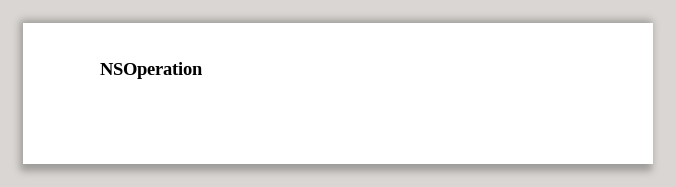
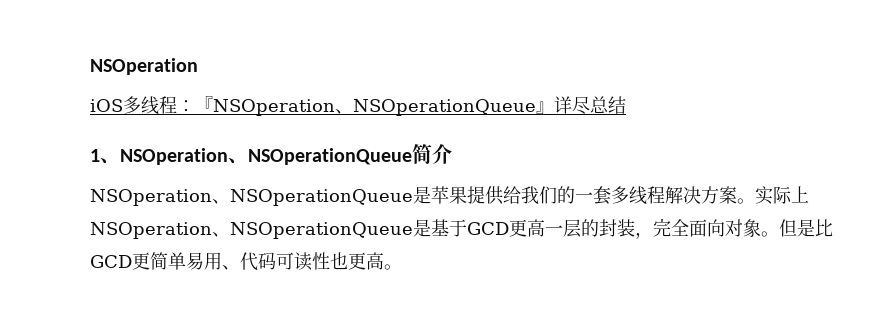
[100,62,203,79] NSOperation -> [90,58,198,75] [90,96,626,116] [90,144,452,165] [90,186,809,206] [90,218,833,239] [90,252,402,271] NSOperation // iOS多线程：『NSOperation、NSOperationQueue』详尽总结 // 1、NSOperation、NSOperationQueue简介 // NSOperation、NSOperationQueue是苹果提供给我们的一套多线程解决方案。实际上NSOperation、NSOperationQueue是基于GCD更高一层的封装，完全面向对象。但是比GCD更简单易用、代码可读性也更高。

